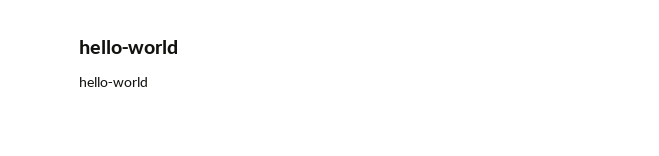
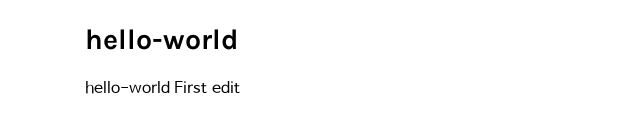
(148, 82) none -> [174,81,240,94] First edit

